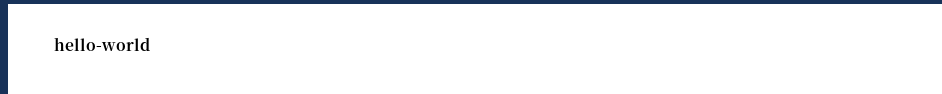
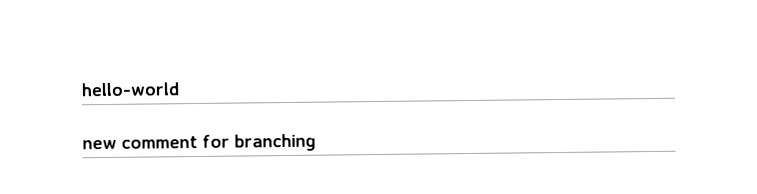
(150, 44) none -> [82,133,316,152] // new comment for branching

